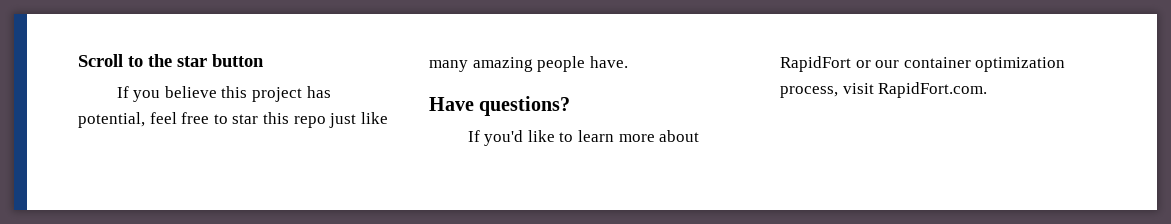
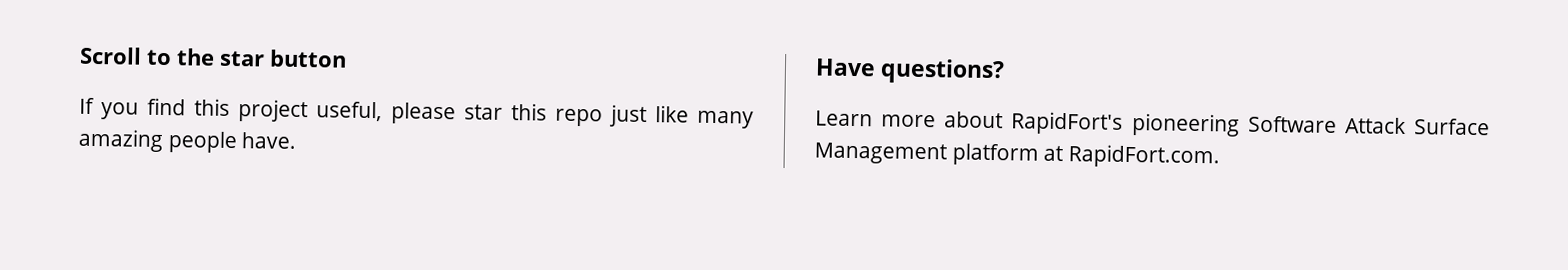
[164,86,217,98] believe -> [147,97,187,116] find
[306,86,331,98] [78,112,228,128] has potential, feel free to -> [316,101,456,125] useful, please
[467,130,700,146] [780,56,1066,72] [780,83,874,98] If you'd like to learn more about RapidFort or our container optimization process, visit -> [815,110,1490,137] [814,142,1064,166] Learn more about RapidFort's pioneering Software Attack Surface Management platform at

